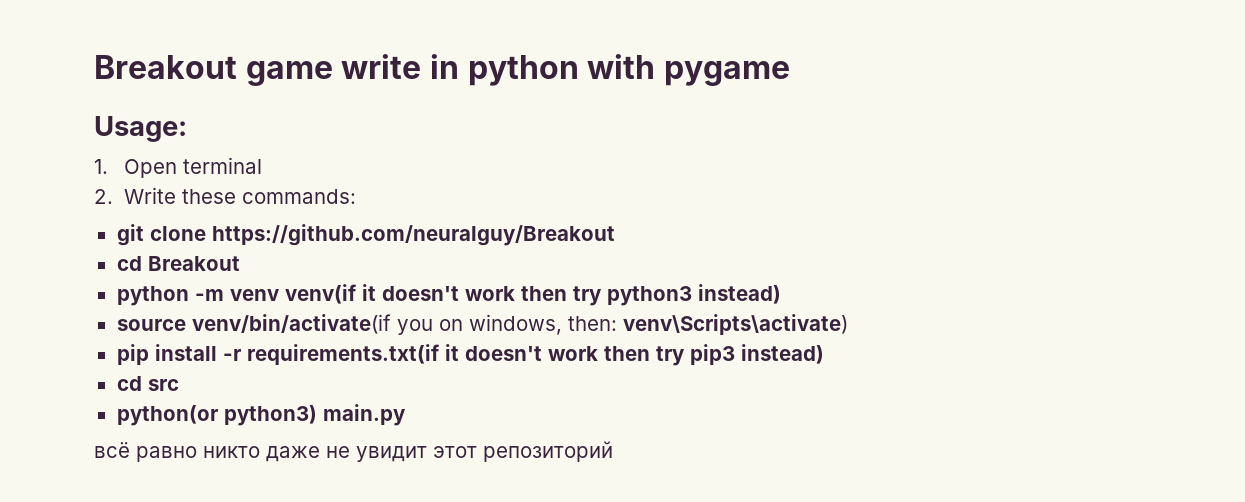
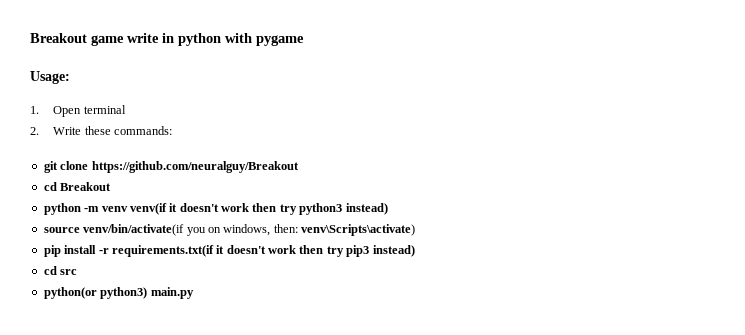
[94,441,613,462] // всё равно никто даже не увидит этот репозиторий -> (194, 293) none

